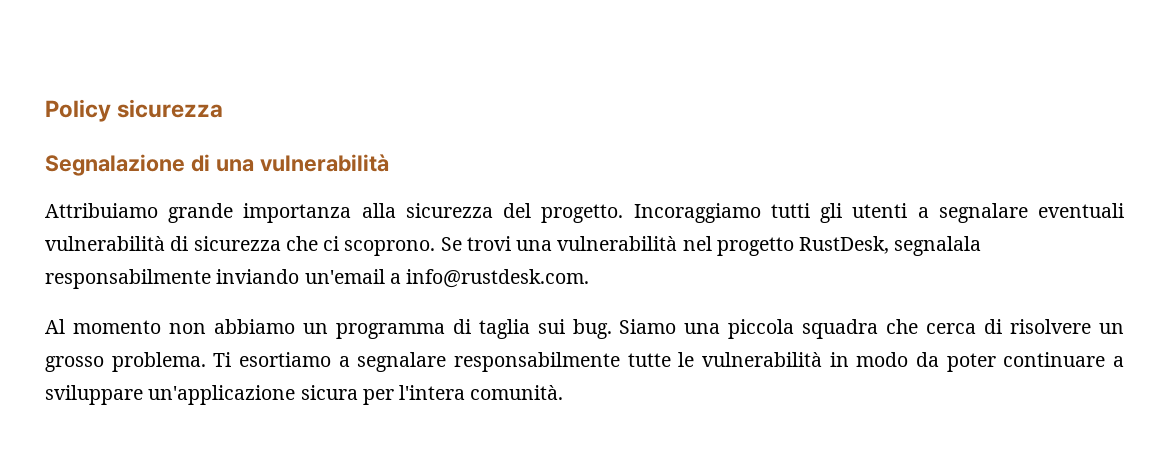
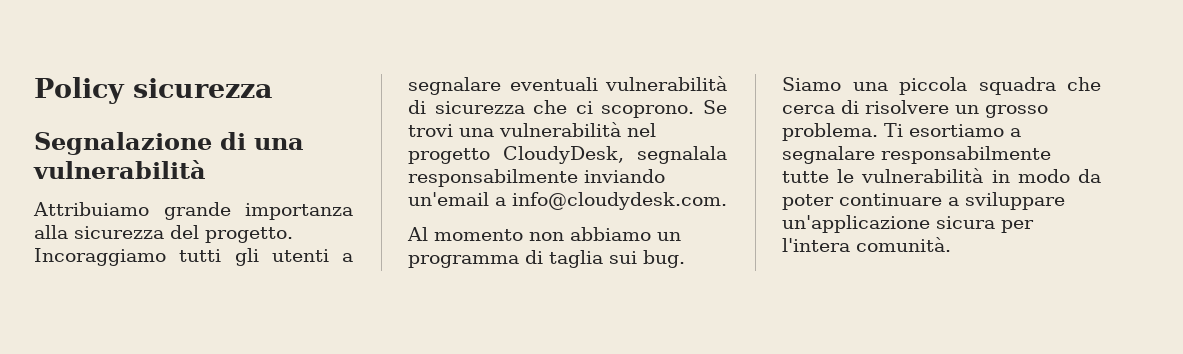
[799,236,890,254] RustDesk, -> [503,146,624,164] CloudyDesk,
[406,269,590,288] info@rustdesk.com. -> [512,192,727,210] info@cloudydesk.com.

